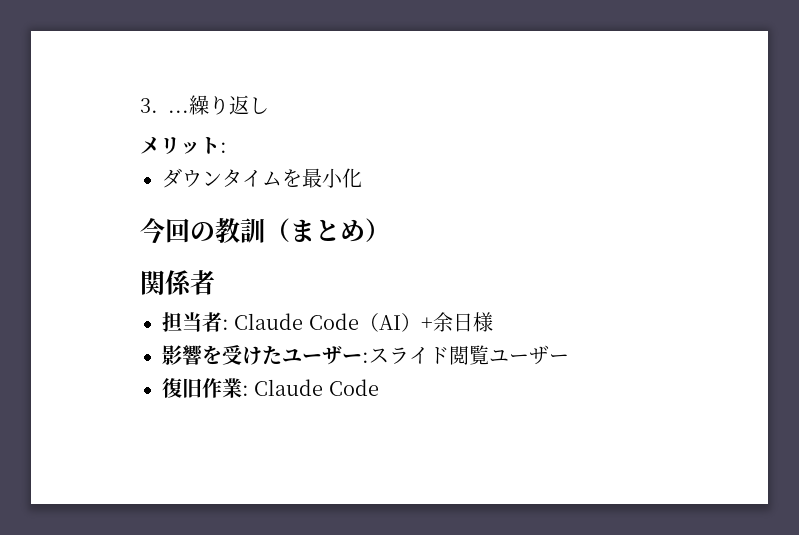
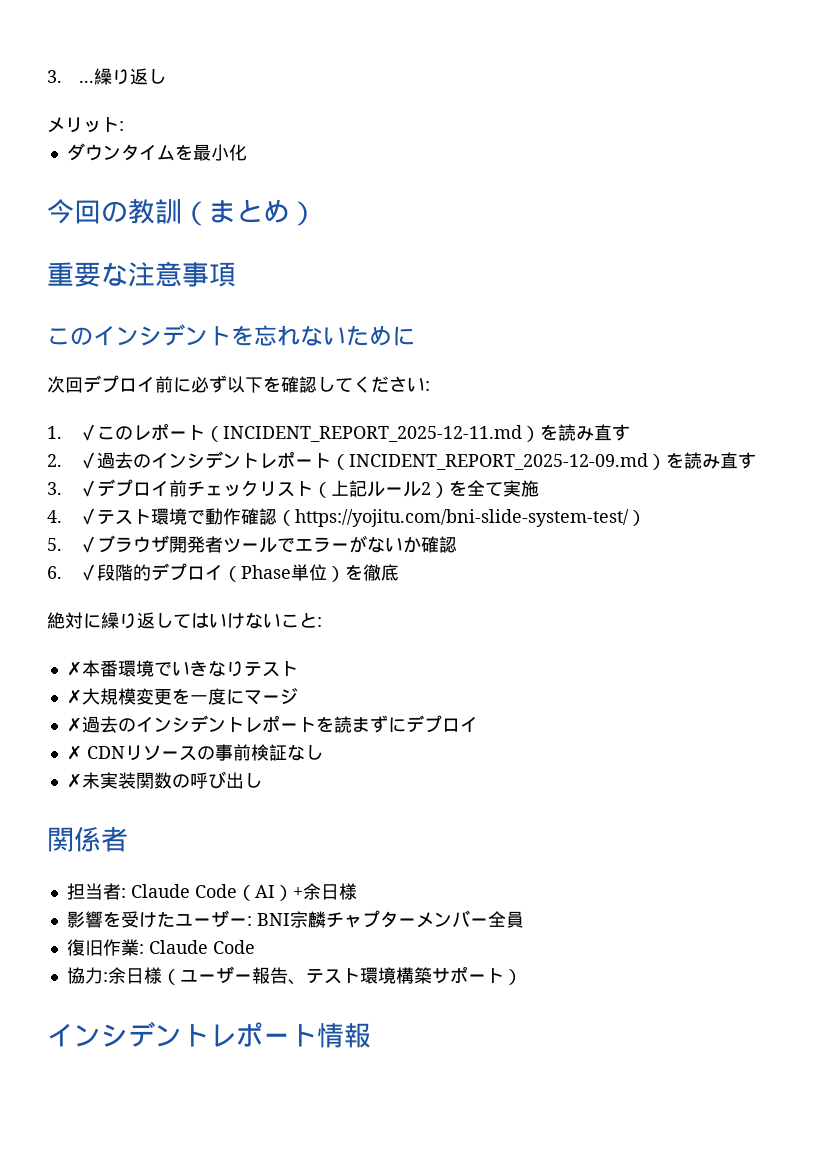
(390, 230) none -> [47,261,236,287] [47,324,415,346] [47,375,430,393] [47,423,630,442] [47,451,756,470] [47,479,539,498] [47,508,646,527] [47,535,457,553] [47,563,399,582] [47,612,322,629] [66,660,298,677] [66,688,298,705] [66,715,478,733] [66,744,323,761] [66,771,262,789] // 重要な注意事項 // このインシデントを忘れないために // 次回デプロイ前に必ず以下を確認してください: // 1. ✓このレポート（INCIDENT_REPORT_2025-12-11.md）を読み直す // 2. ✓過去のインシデントレポート（INCIDENT_REPORT_2025-12-09.md）を読み直す // 3. ✓デプロイ前チェックリスト（上記ルール2）を全て実施 // 4. ✓テスト環境で動作確認（https://yojitu.com/bni-slide-system-test/） // 5. ✓ブラウザ開発者ツールでエラーがないか確認 // 6. ✓段階的デプロイ（Phase単位）を徹底 // 絶対に繰り返してはいけないこと: // ✗本番環境でいきなりテスト // ✗大規模変更を一度にマージ // ✗過去のインシデントレポートを読まずにデプロイ // ✗ CDNリソースの事前検証なし // ✗未実装関数の呼び出し
[369,345,569,365] スライド閲覧ユーザー -> [256,910,524,928] BNI宗麟チャプターメンバー全員
(379, 387) none -> [66,966,522,985] [47,1021,371,1048] // 協力:余日様（ユーザー報告、テスト環境構築サポート） // インシデントレポート情報

